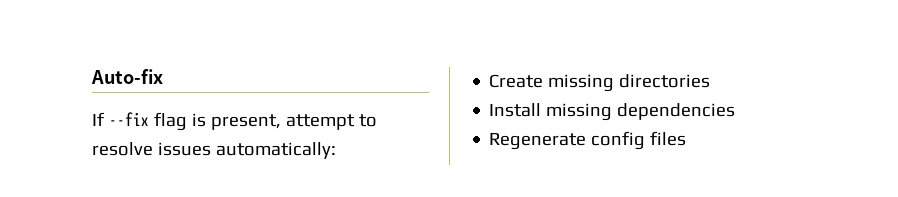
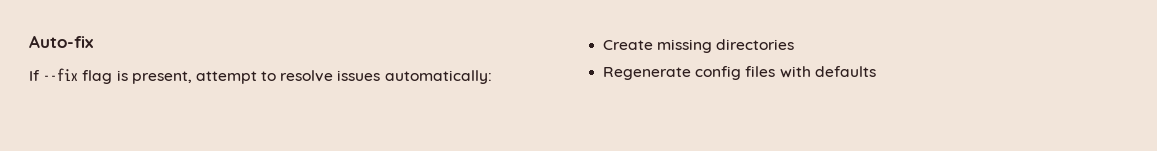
[489,103,736,121] // Install missing dependencies -> (795, 44) none
(687, 138) none -> [779,66,876,78] with defaults

